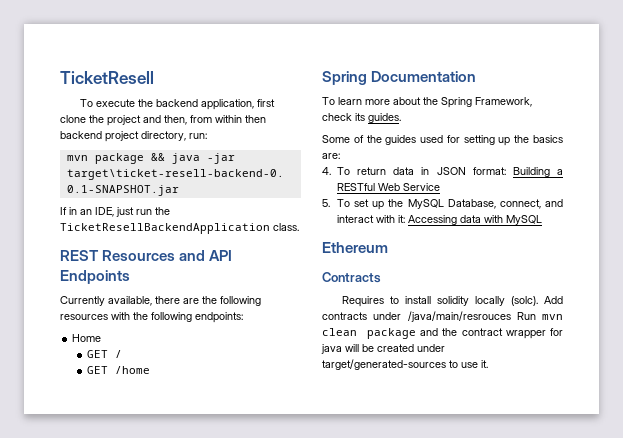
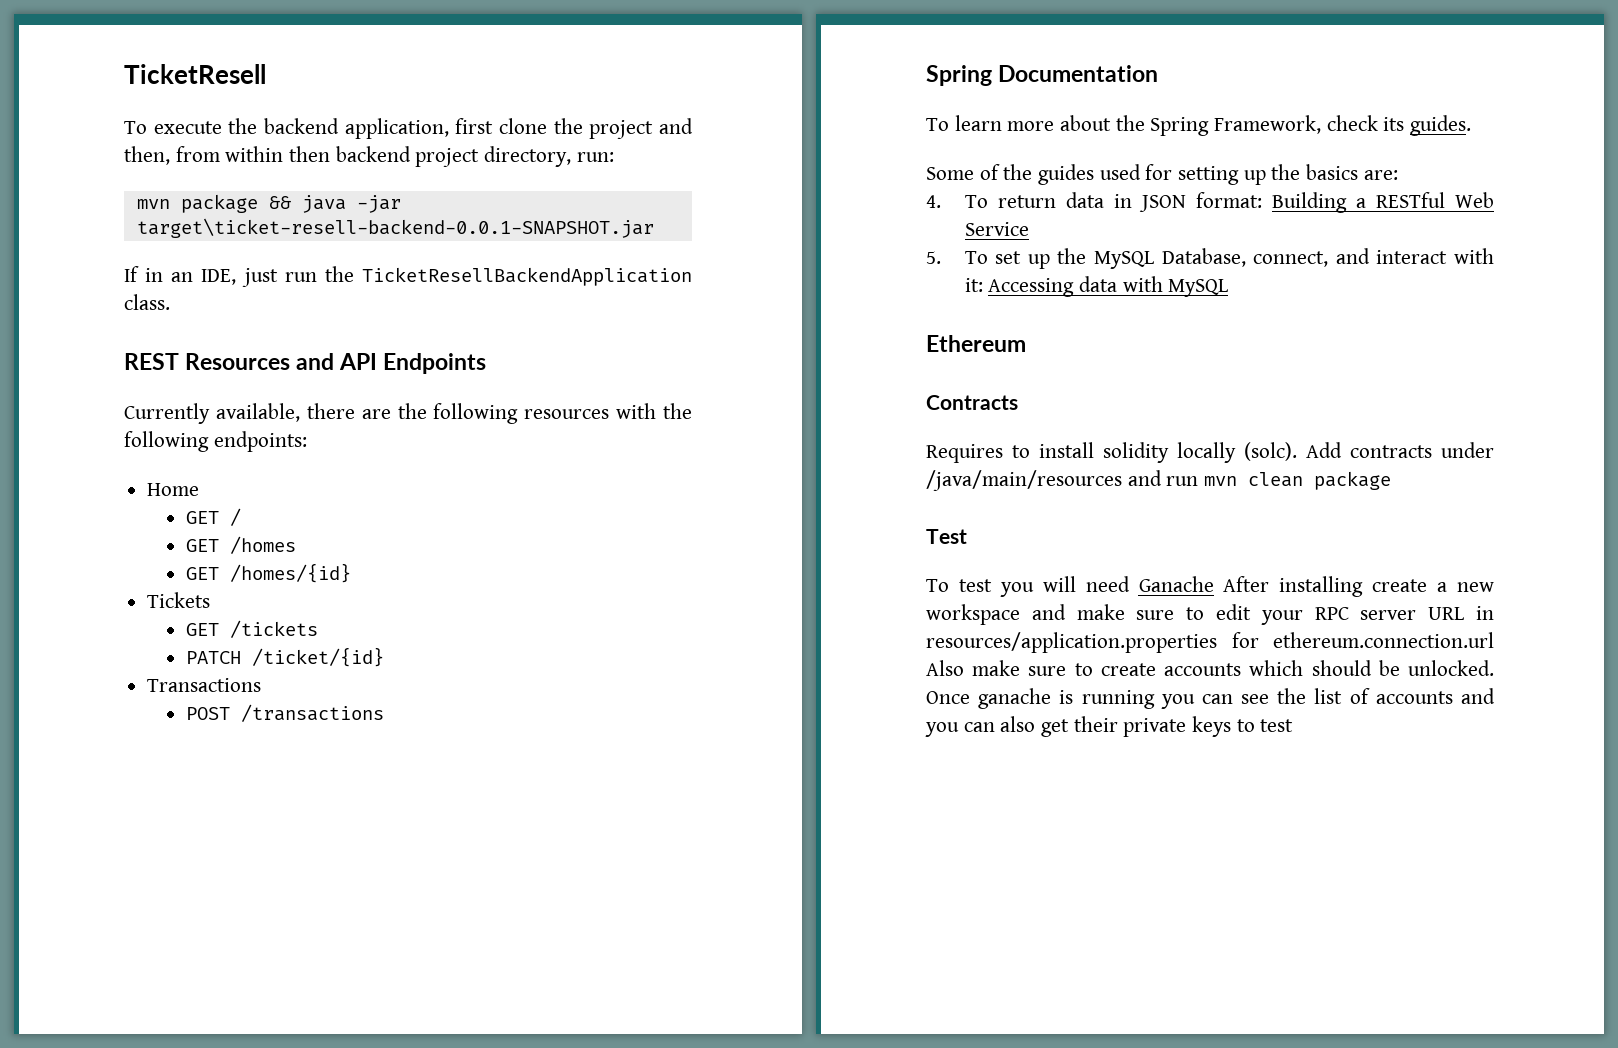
[115,366,151,374] /home -> [229,536,296,554] [185,563,351,583] [147,592,211,608] [185,620,318,638] [185,647,384,667] [147,678,262,692] [185,704,384,722] /homes // GET /homes/{id} // Tickets // GET /tickets // PATCH /ticket/{id} // Transactions // POST /transactions
[407,311,536,322] /java/main/resrouces Run -> [926,470,1199,491] /java/main/resources and run
[420,328,563,339] [321,344,445,354] [322,359,488,370] and the contract wrapper for java will be created under target/generated-sources to use it. -> [926,529,967,544] [926,576,1494,597] [926,604,1494,625] [926,632,1494,653] [926,660,1494,676] [926,688,1495,709] [925,716,1294,737] // Test // To test you will need Ganache After installing create a new workspace and make sure to edit your RPC server URL in resources/application.properties for ethereum.connection.url Also make sure to create accounts which should be unlocked. Once ganache is running you can see the list of accounts and you can also get their private keys to test

